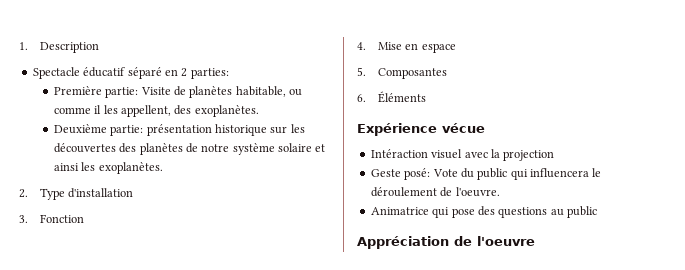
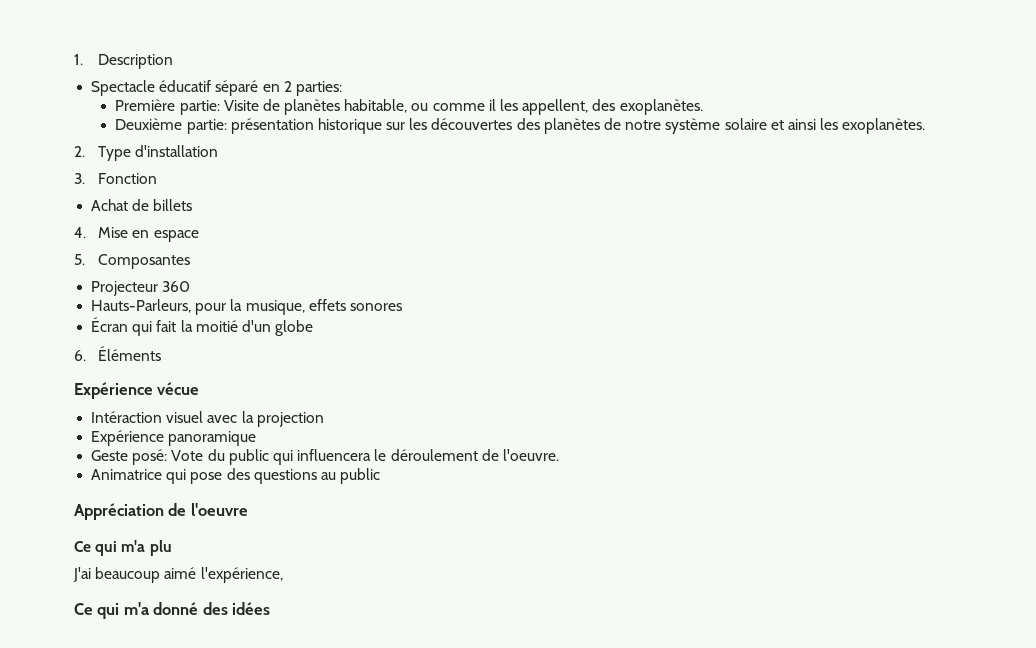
(85, 218) none -> [91,199,193,211] // Achat de billets
(448, 73) none -> [91,281,191,296] [91,299,402,315] [91,317,314,336] // Projecteur 360 // Hauts-Parleurs, pour la musique, effets sonores // Écran qui fait la moitié d'un globe
(555, 155) none -> [91,430,257,446] // Expérience panoramique
(535, 241) none -> [74,540,172,556] [73,567,283,583] [74,602,271,619] // Ce qui m'a plu // J'ai beaucoup aimé l'expérience, // Ce qui m'a donné des idées

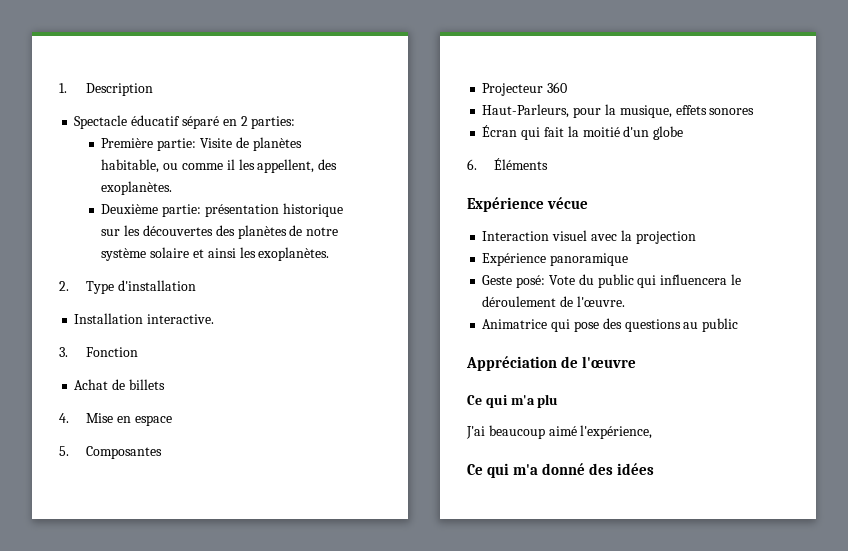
(219, 151) none -> [74,313,215,324] // Installation interactive.
[91,299,192,313] Hauts-Parleurs, -> [482,104,570,118] Haut-Parleurs,
[91,411,163,423] Intéraction -> [482,231,550,241] Interaction
[502,449,559,461] l'oeuvre. -> [576,296,625,307] l'œuvre.
[190,503,248,516] l'oeuvre -> [581,356,636,368] l'œuvre

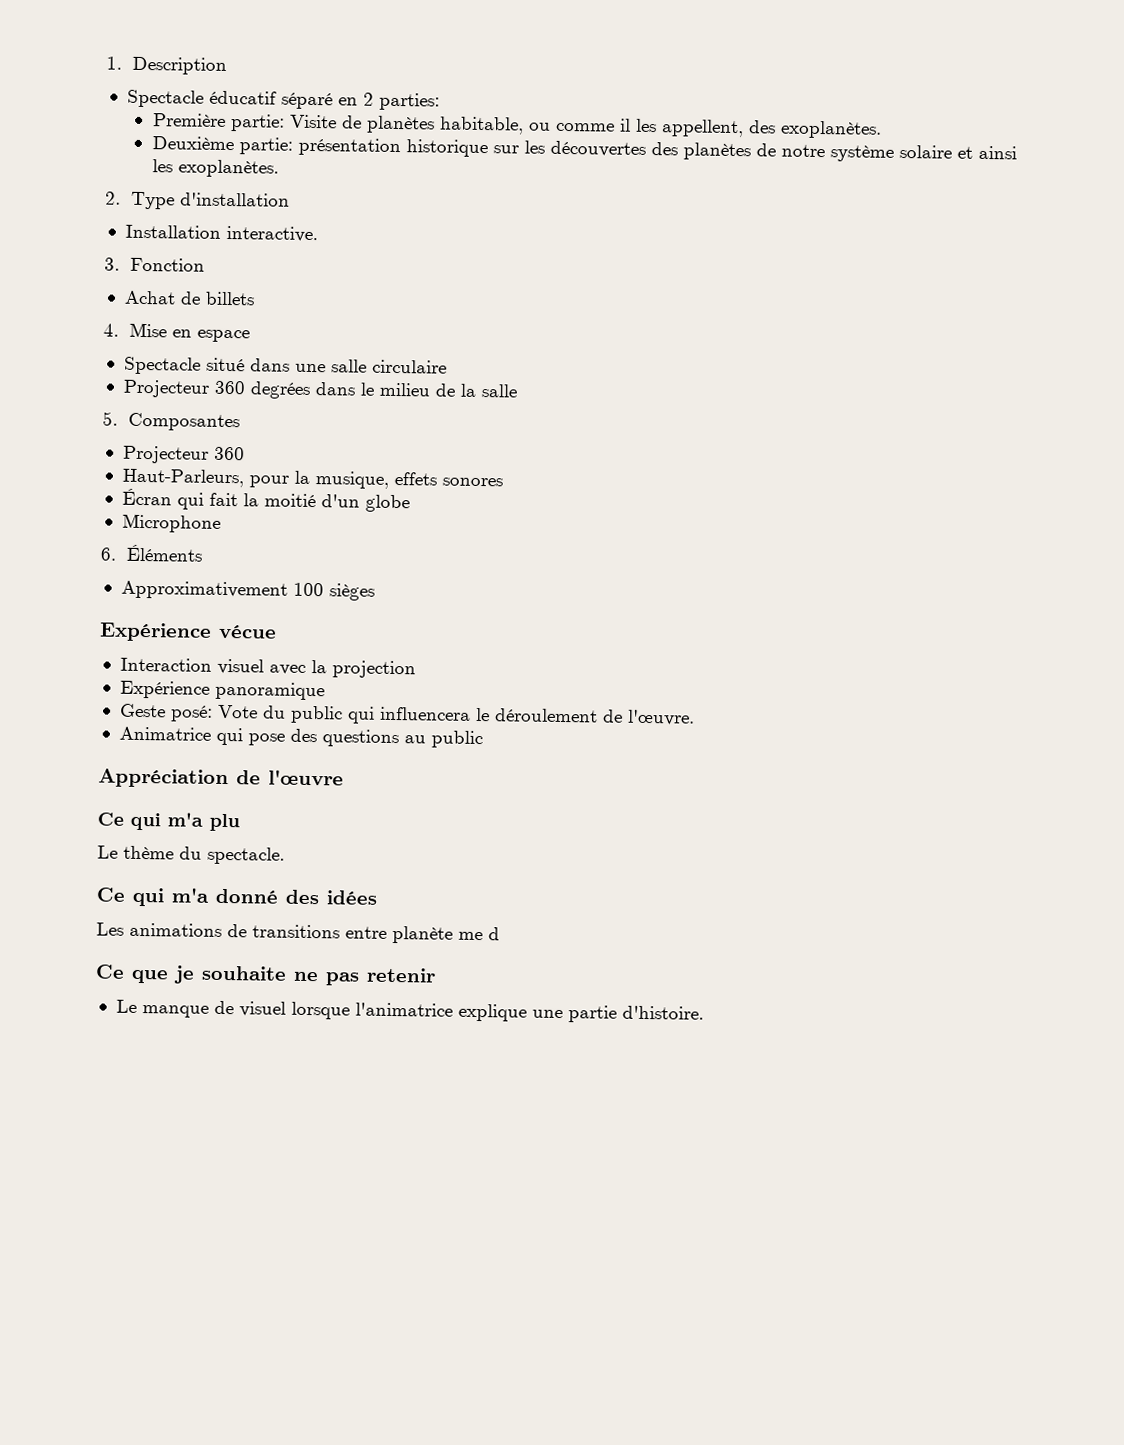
(172, 420) none -> [123,356,447,375] [122,379,518,399] // Spectacle situé dans une salle circulaire // Projecteur 360 degrées dans le milieu de la salle
(684, 133) none -> [121,513,221,533] // Microphone
(548, 164) none -> [120,580,375,601] // Approximativement 100 sièges
[466,425,653,439] J'ai beaucoup aimé l'expérience, -> [97,845,285,865] Le thème du spectacle.
(654, 469) none -> [96,922,500,944] [95,964,436,986] [115,999,704,1023] // Les animations de transitions entre planète me d // Ce que je souhaite ne pas retenir // Le manque de visuel lorsque l'animatrice explique une partie d'histoire.

